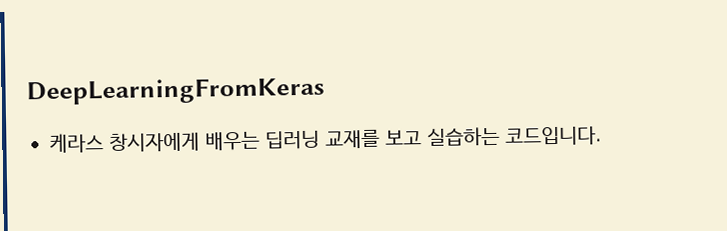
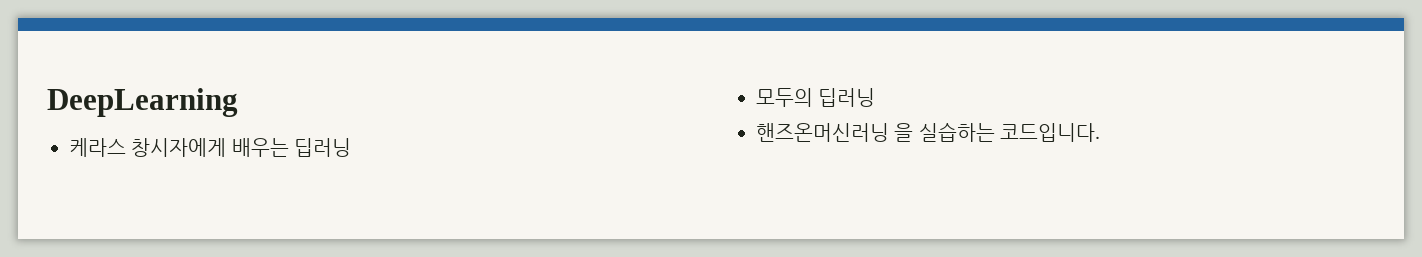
[26,76,325,106] DeepLearningFromKeras -> [47,88,238,117] DeepLearning
[325,129,422,149] 교재를 보고 -> [756,88,876,107] [756,123,914,142] // 모두의 딥러닝 // 핸즈온머신러닝 을

